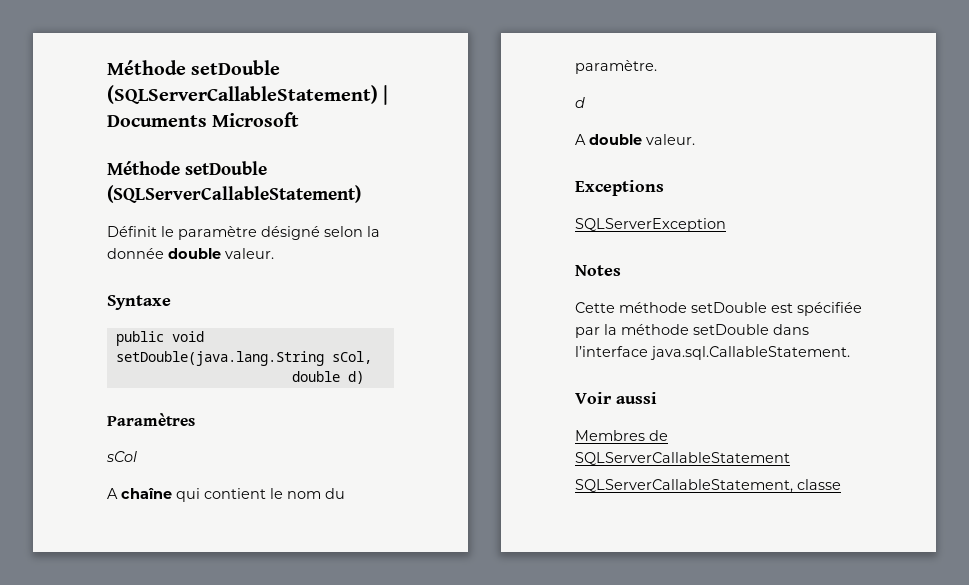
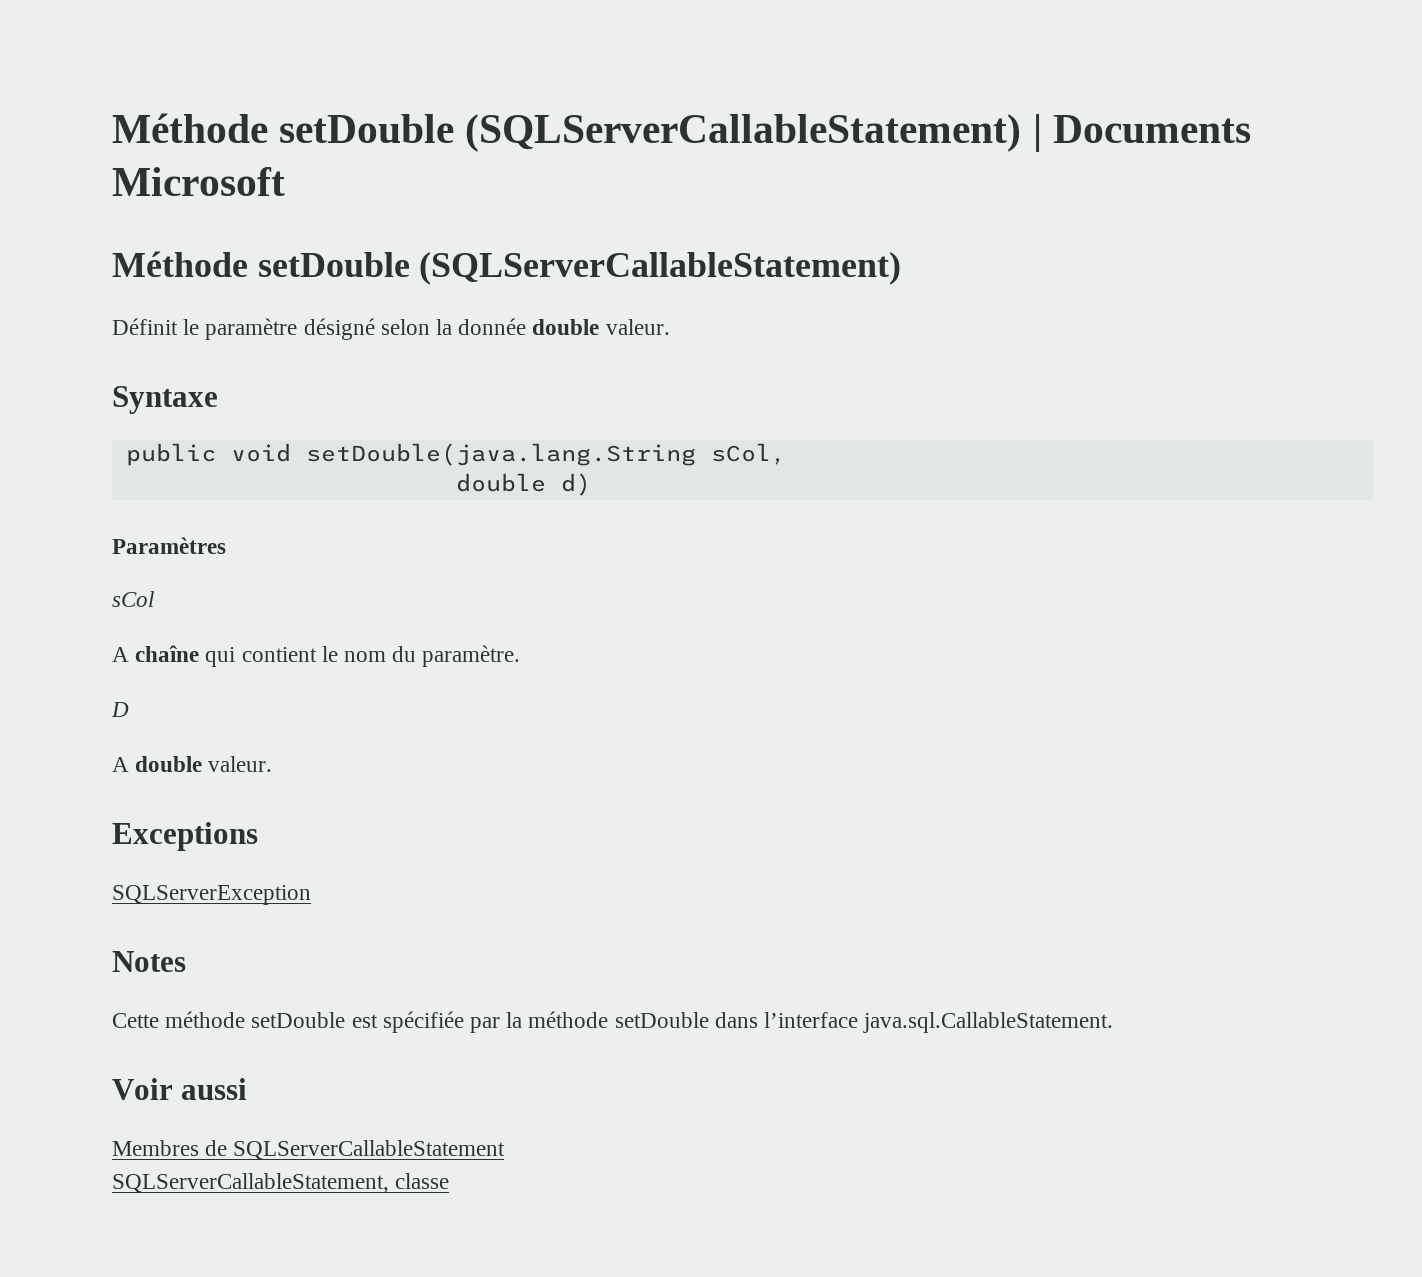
[575,97,585,108] d -> [111,702,129,717] D

